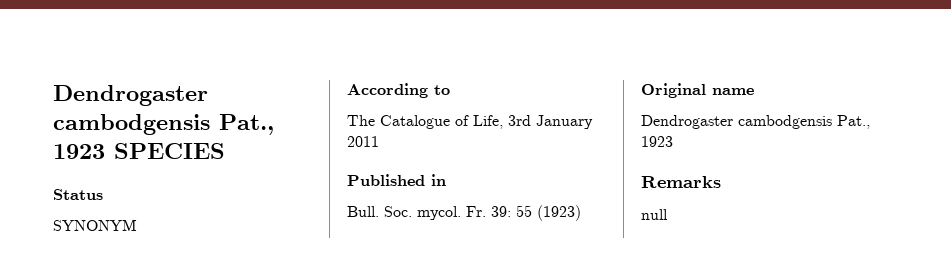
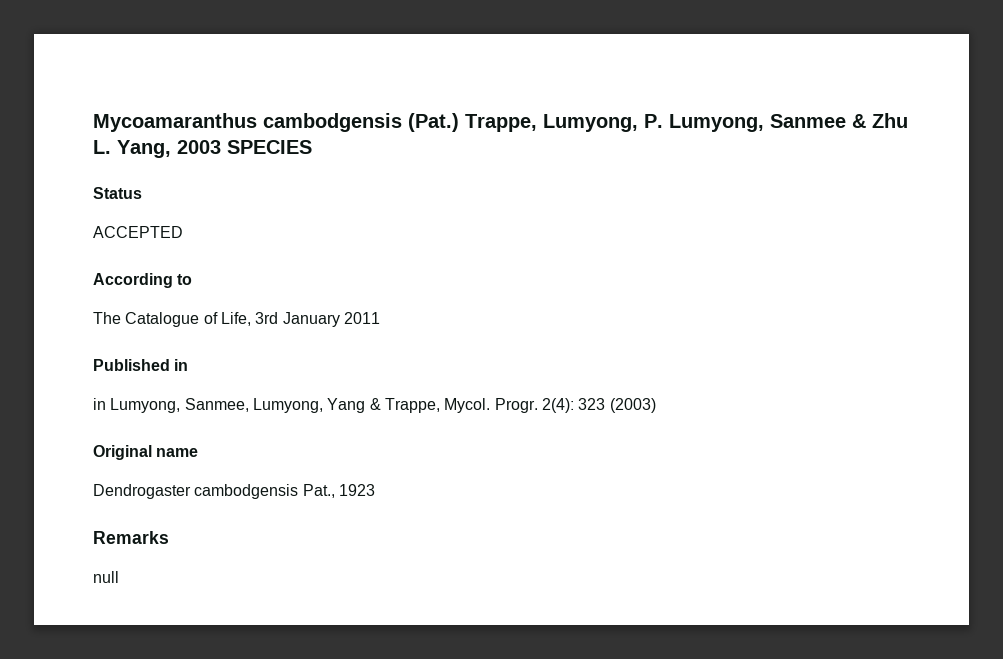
[53,85,208,106] [53,114,274,135] [53,144,105,159] Dendrogaster cambodgensis Pat., 1923 -> [93,113,908,132] [93,140,221,158] Mycoamaranthus cambodgensis (Pat.) Trappe, Lumyong, P. Lumyong, Sanmee & Zhu L. Yang, 2003
[53,219,137,231] SYNONYM -> [93,226,183,238] ACCEPTED
[347,205,581,221] Bull. Soc. mycol. Fr. 39: 55 (1923) -> [93,398,656,413] in Lumyong, Sanmee, Lumyong, Yang & Trappe, Mycol. Progr. 2(4): 323 (2003)

